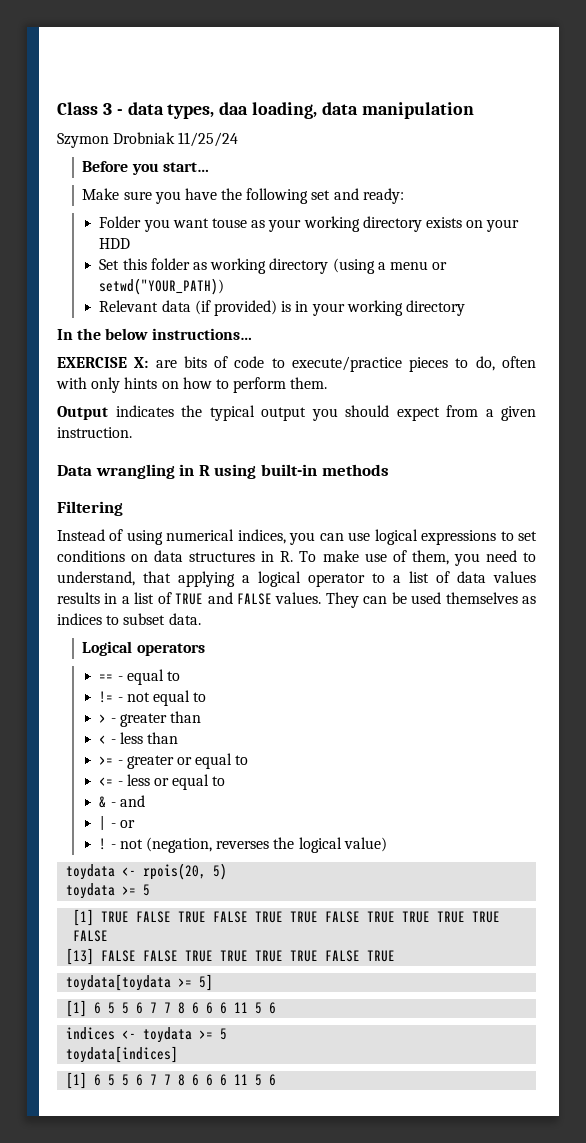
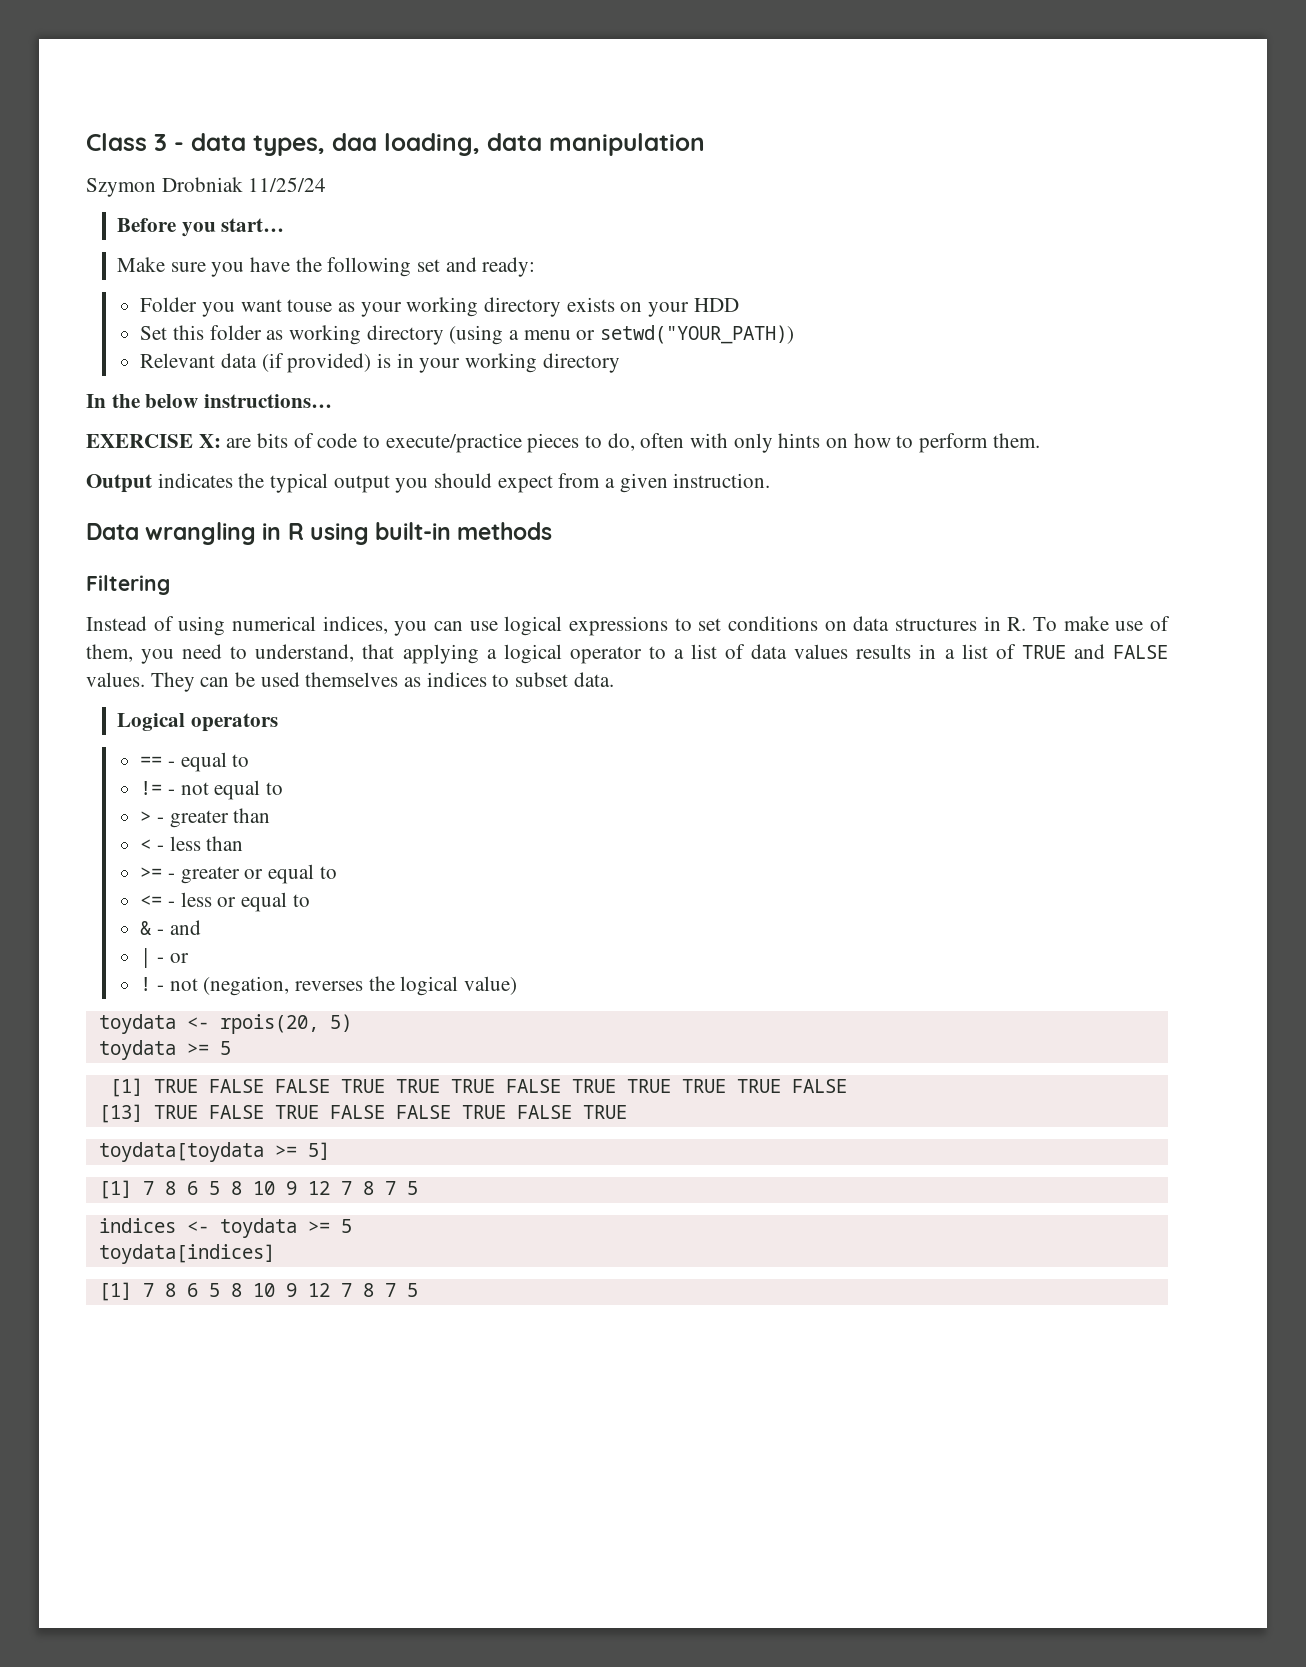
[178,911,249,923] TRUE FALSE -> [274,1079,385,1093] FALSE TRUE
[101,950,284,962] FALSE FALSE TRUE TRUE TRUE -> [153,1105,451,1119] TRUE FALSE TRUE FALSE FALSE
[94,1002,277,1014] 6 5 5 6 7 7 8 6 6 6 11 5 6 -> [142,1181,418,1195] 7 8 6 5 8 10 9 12 7 8 7 5
[94,1074,277,1086] 6 5 5 6 7 7 8 6 6 6 11 5 6 -> [142,1283,418,1297] 7 8 6 5 8 10 9 12 7 8 7 5

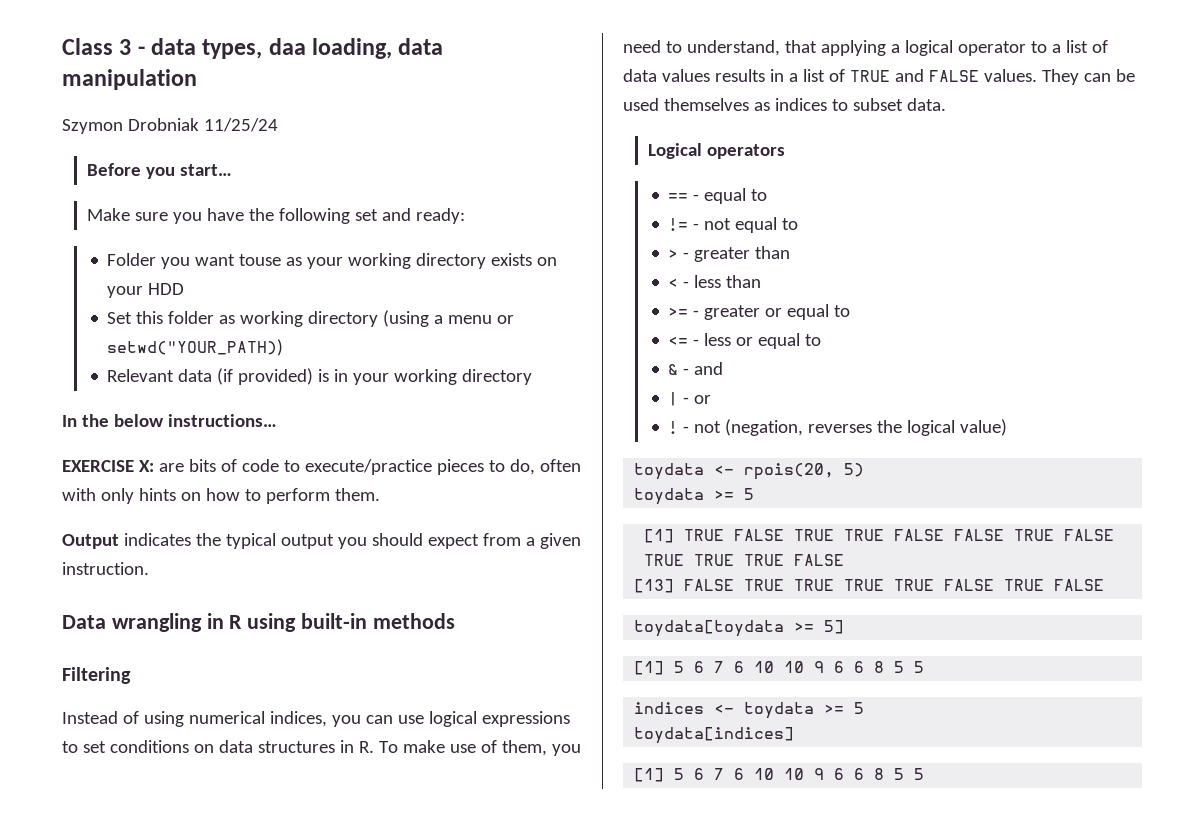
(264, 1086) none -> [794,529,1055,541] TRUE TRUE FALSE FALSE TRUE
(561, 1086) none -> [634,579,735,593] // [13] FALSE
[98,1104,627,1123] [98,1142,330,1162] [98,1180,396,1199] // [13] TRUE FALSE TRUE FALSE FALSE TRUE FALSE TRUE // toydata[toydata >= 5] // [1] 7 8 6 5 8 10 9 12 7 8 7 -> [1004,579,1105,591] [634,620,845,637] [634,661,905,675] TRUE FALSE // toydata[toydata >= 5] // [1] 5 6 7 6 10 10 9 6 6 8 5
[142,1283,396,1297] 7 8 6 5 8 10 9 12 7 8 7 -> [674,768,905,780] 5 6 7 6 10 10 9 6 6 8 5

